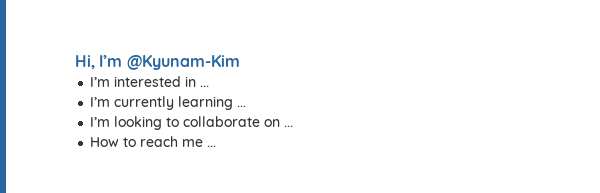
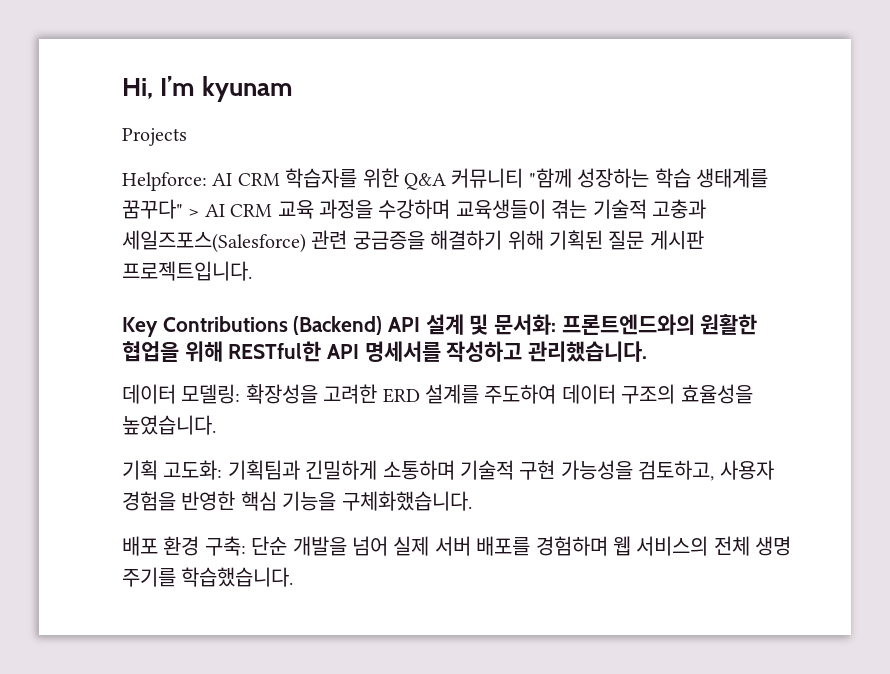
[126,55,240,70] [90,76,210,87] [90,96,247,110] [90,116,294,130] [90,136,217,147] @Kyunam-Kim // I’m interested in ... // I’m currently learning ... // I’m looking to collaborate on ... // How to reach me ... -> [202,76,294,102] [122,128,187,146] [122,168,768,191] [122,199,706,219] [122,230,704,253] [122,261,252,281] [122,314,758,337] [122,341,648,362] [122,384,753,404] [122,415,216,435] [122,460,774,481] [122,491,472,511] [122,536,792,556] [122,567,294,587] kyunam // Projects // Helpforce: AI CRM 학습자를 위한 Q&A 커뮤니티 "함께 성장하는 학습 생태계를 꿈꾸다" > AI CRM 교육 과정을 수강하며 교육생들이 겪는 기술적 고충과 세일즈포스(Salesforce) 관련 궁금증을 해결하기 위해 기획된 질문 게시판 프로젝트입니다. // Key Contributions (Backend) API 설계 및 문서화: 프론트엔드와의 원활한 협업을 위해 RESTful한 API 명세서를 작성하고 관리했습니다. // 데이터 모델링: 확장성을 고려한 ERD 설계를 주도하여 데이터 구조의 효율성을 높였습니다. // 기획 고도화: 기획팀과 긴밀하게 소통하며 기술적 구현 가능성을 검토하고, 사용자 경험을 반영한 핵심 기능을 구체화했습니다. // 배포 환경 구축: 단순 개발을 넘어 실제 서버 배포를 경험하며 웹 서비스의 전체 생명 주기를 학습했습니다.

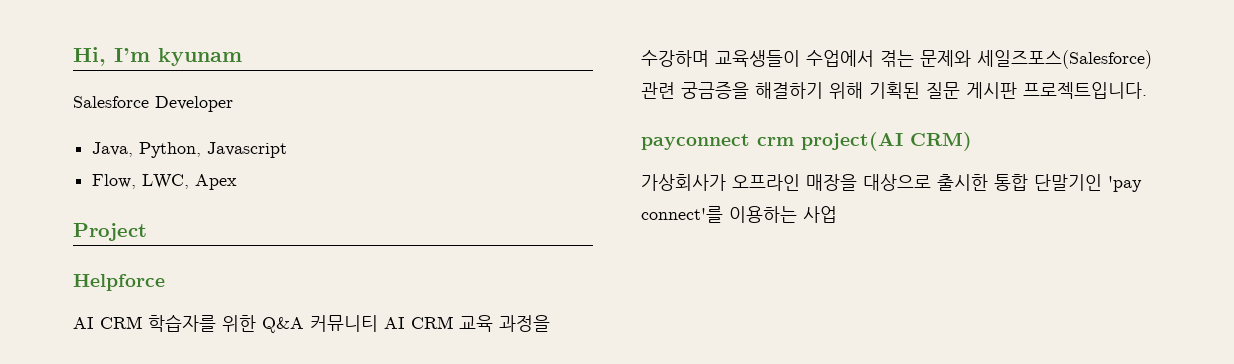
[122,128,187,146] [122,172,207,191] Projects // Helpforce: -> [73,96,233,112] [92,142,288,158] [92,174,238,190] [73,223,147,241] [73,274,165,291] Salesforce Developer // Java, Python, Javascript // Flow, LWC, Apex // Project // Helpforce //
[528,168,768,188] [122,199,200,219] "함께 성장하는 학습 생태계를 꿈꾸다" > -> (378, 323) none
[551,199,706,219] 겪는 기술적 고충과 -> [806,50,971,67] 수업에서 겪는 문제와
[122,314,758,337] [122,341,648,362] [122,384,753,404] [122,415,216,435] [122,460,774,481] [122,491,472,511] [122,536,792,556] [122,567,294,587] Key Contributions (Backend) API 설계 및 문서화: 프론트엔드와의 원활한 협업을 위해 RESTful한 API 명세서를 작성하고 관리했습니다. // 데이터 모델링: 확장성을 고려한 ERD 설계를 주도하여 데이터 구조의 효율성을 높였습니다. // 기획 고도화: 기획팀과 긴밀하게 소통하며 기술적 구현 가능성을 검토하고, 사용자 경험을 반영한 핵심 기능을 구체화했습니다. // 배포 환경 구축: 단순 개발을 넘어 실제 서버 배포를 경험하며 웹 서비스의 전체 생명 주기를 학습했습니다. -> [641,132,972,151] [641,174,1142,192] [641,206,837,223] payconnect crm project(AI CRM) // 가상회사가 오프라인 매장을 대상으로 출시한 통합 단말기인 'pay connect'를 이용하는 사업

